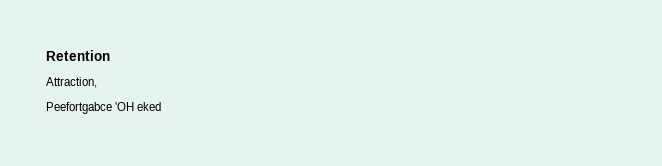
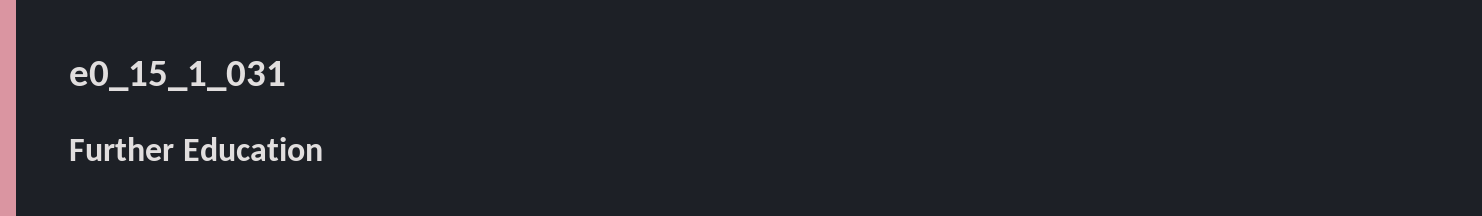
[46,50,110,61] [46,77,97,88] [46,102,162,114] Retention // Attraction, // Peefortgabce 'OH eked -> [69,61,286,91] [69,137,324,161] e0_15_1_031 // Further Education

